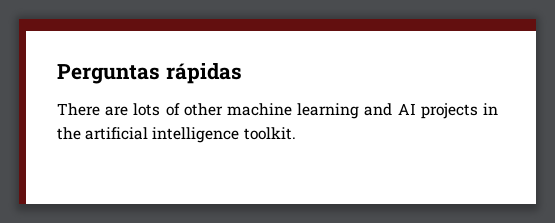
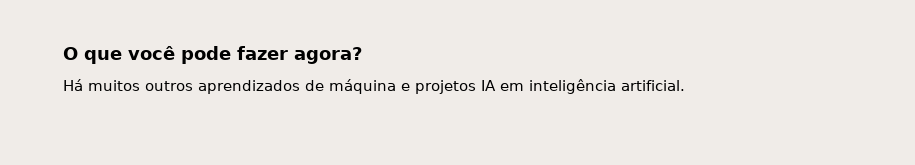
[57,63,242,84] [57,103,498,119] [57,127,296,143] Perguntas rápidas // There are lots of other machine learning and AI projects in the artificial intelligence toolkit. -> [63,46,362,64] [63,79,685,94] O que você pode fazer agora? // Há muitos outros aprendizados de máquina e projetos IA em inteligência artificial.

